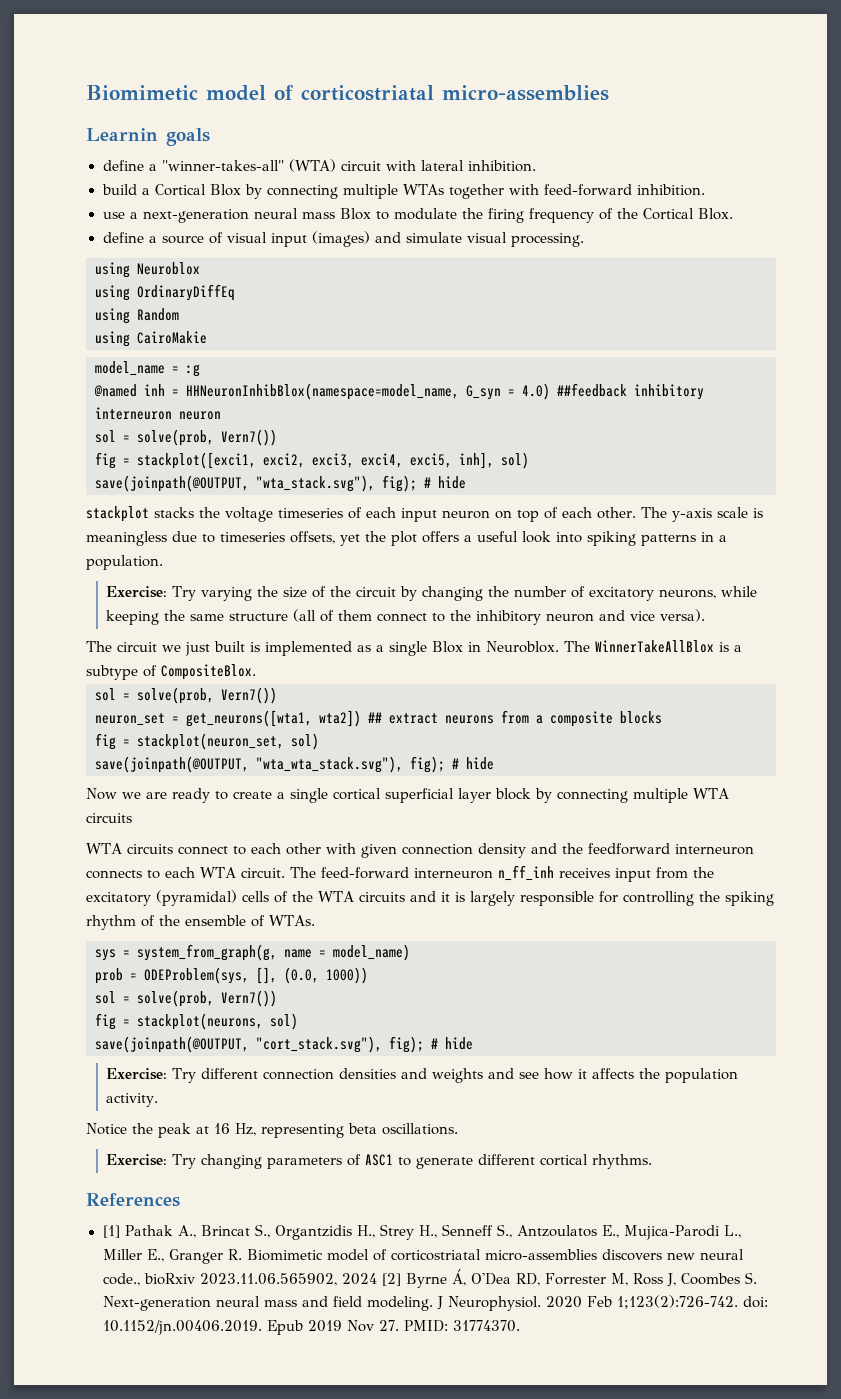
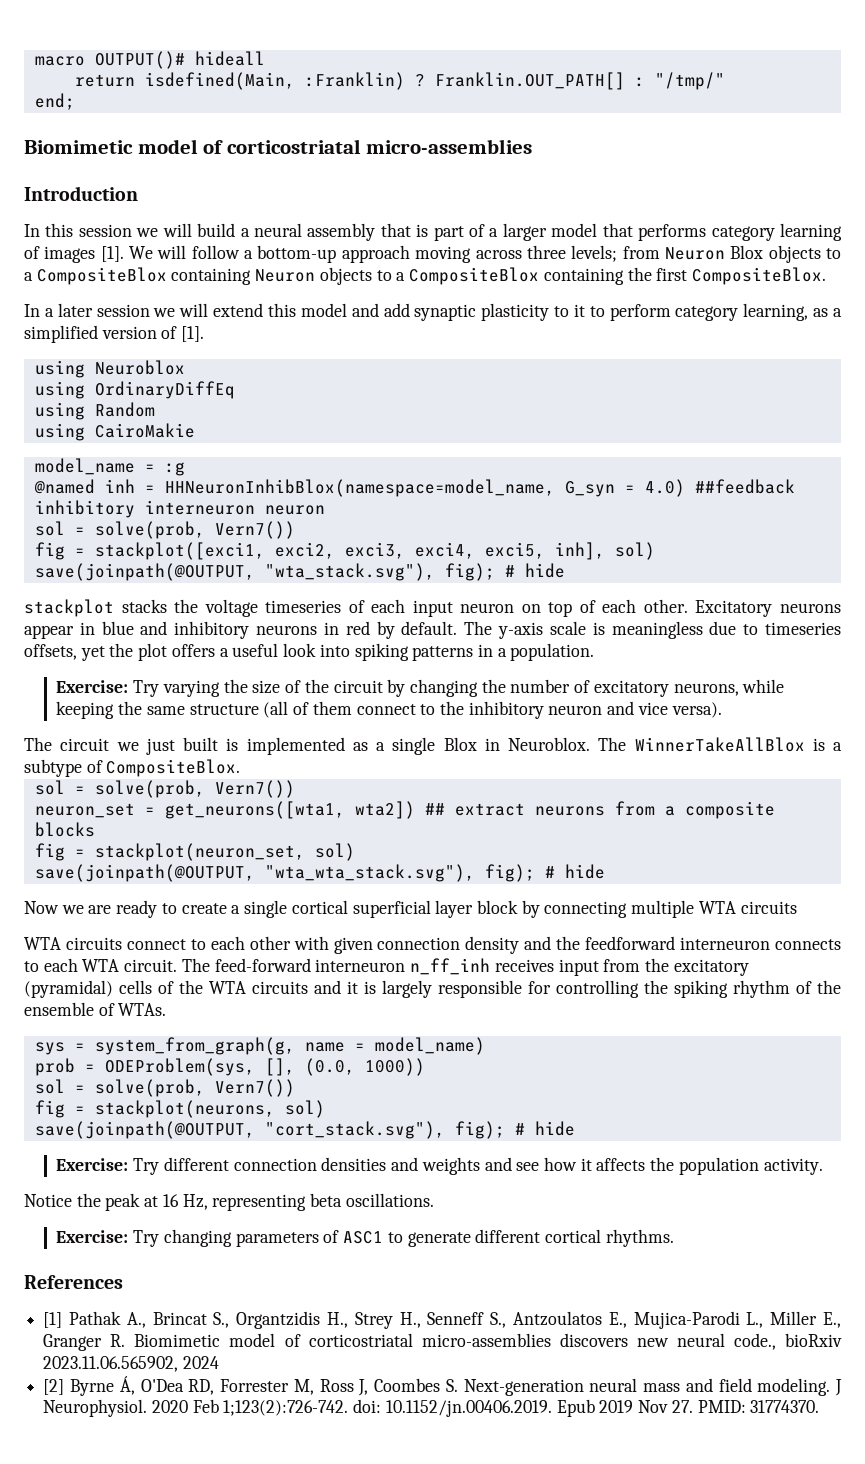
(86, 93) none -> [34,51,265,69] [74,72,725,90] [34,93,75,110] macro OUTPUT()# hideall // return isdefined(Main, :Franklin) ? Franklin.OUT_PATH[] : "/tmp/" // end; //
[86,128,210,146] [102,159,537,172] [101,184,706,199] [102,208,733,223] [102,231,584,247] Learnin goals // define a "winner-takes-all" (WTA) circuit with lateral inhibition. // build a Cortical Blox by connecting multiple WTAs together with feed-forward inhibition. // use a next-generation neural mass Blox to modulate the firing frequency of the Cortical Blox. // define a source of visual input (images) and simulate visual processing. -> [24,186,138,201] [24,223,843,241] [24,245,842,263] [24,267,826,285] [24,303,843,321] [24,325,205,343] Introduction // In this session we will build a neural assembly that is part of a larger model that performs category learning of images [1]. We will follow a bottom-up approach moving across three levels; from Neuron Blox objects to a CompositeBlox containing Neuron objects to a CompositeBlox containing the first CompositeBlox. // In a later session we will extend this model and add synaptic plasticity to it to perform category learning, as a simplified version of [1].
(636, 513) none -> [695,600,841,617] [24,621,458,639] Excitatory neurons appear in blue and inhibitory neurons in red by default.
(377, 1279) none -> (219, 1362) //

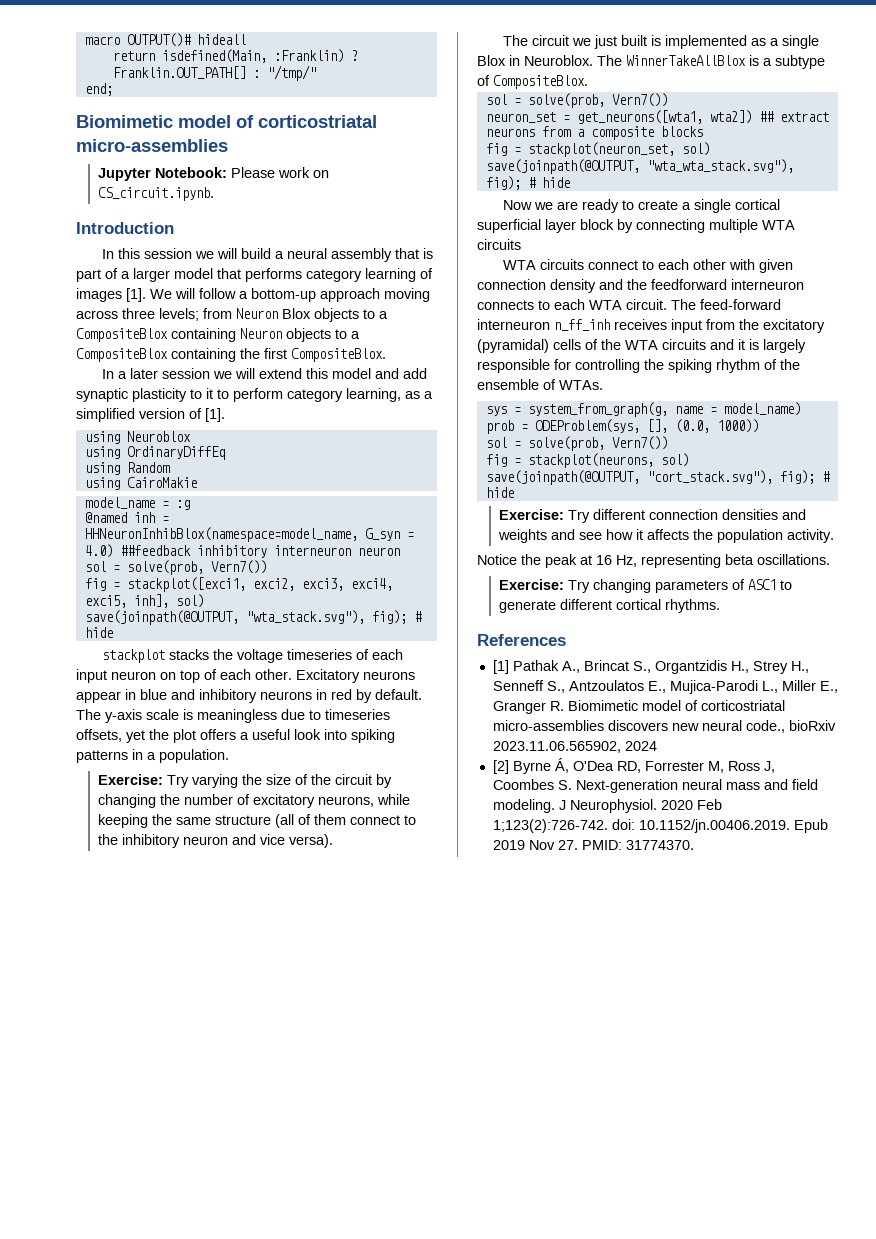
(533, 146) none -> [97,167,329,181] [97,187,214,201] // Jupyter Notebook: Please work on CS_circuit.ipynb.

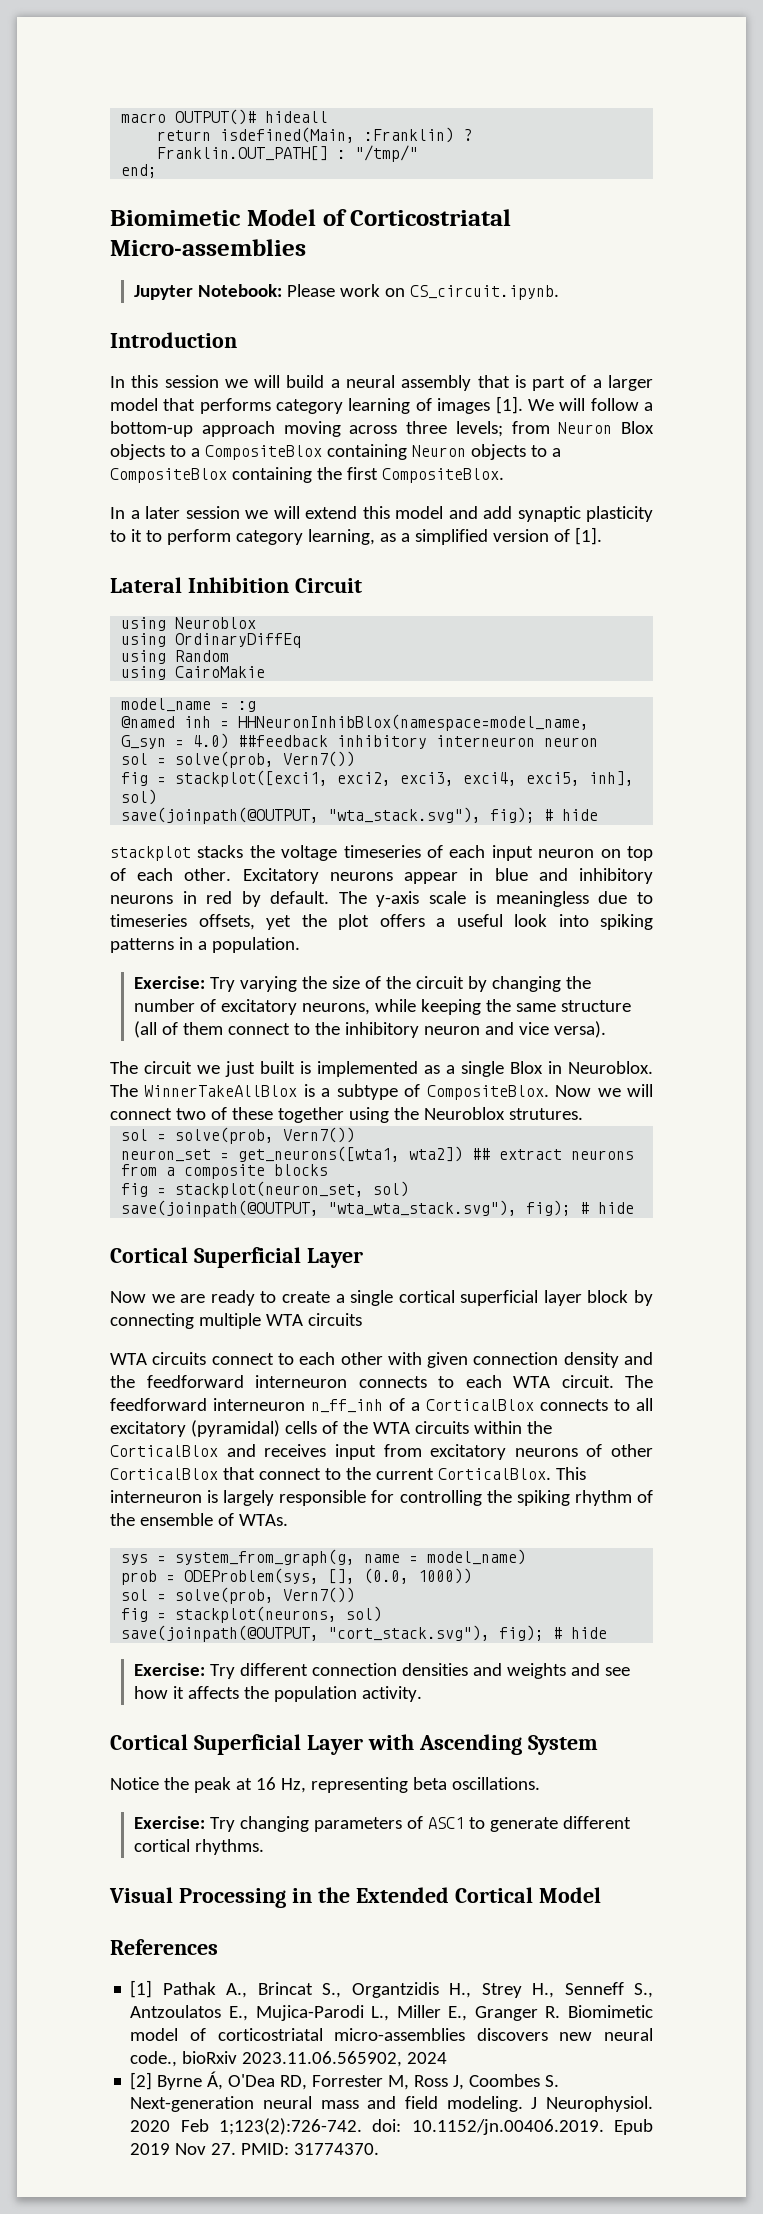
[178,115,377,128] [76,139,228,152] model of corticostriatal micro-assemblies -> [246,209,512,226] [110,239,306,256] Model of Corticostriatal Micro-assemblies
(225, 415) none -> [110,577,362,593] // Lateral Inhibition Circuit
(588, 82) none -> [555,1084,653,1097] [110,1107,583,1123] Now we will connect two of these together using the Neuroblox strutures.
(570, 182) none -> [110,1247,363,1268] // Cortical Superficial Layer
[700,299,781,310] feed-forward -> [110,1398,207,1411] feedforward
[614,319,759,333] receives input from the -> [389,1398,653,1411] of a CorticalBlox connects to all
[710,339,745,350] and it -> [473,1421,552,1434] [110,1444,653,1460] [110,1467,586,1480] [110,1490,202,1503] within the CorticalBlox and receives input from excitatory neurons of other CorticalBlox that connect to the current CorticalBlox. This interneuron
(834, 536) none -> [110,1734,598,1755] // Cortical Superficial Layer with Ascending System
(720, 606) none -> [109,1887,601,1908] // Visual Processing in the Extended Cortical Model

